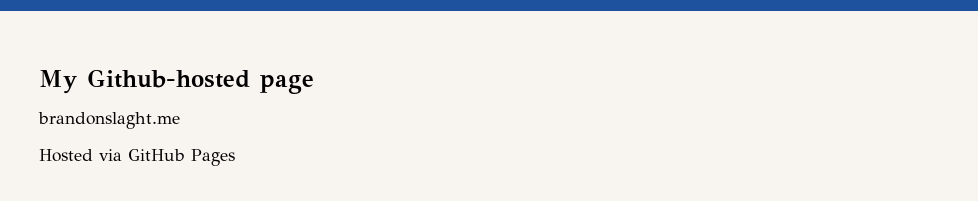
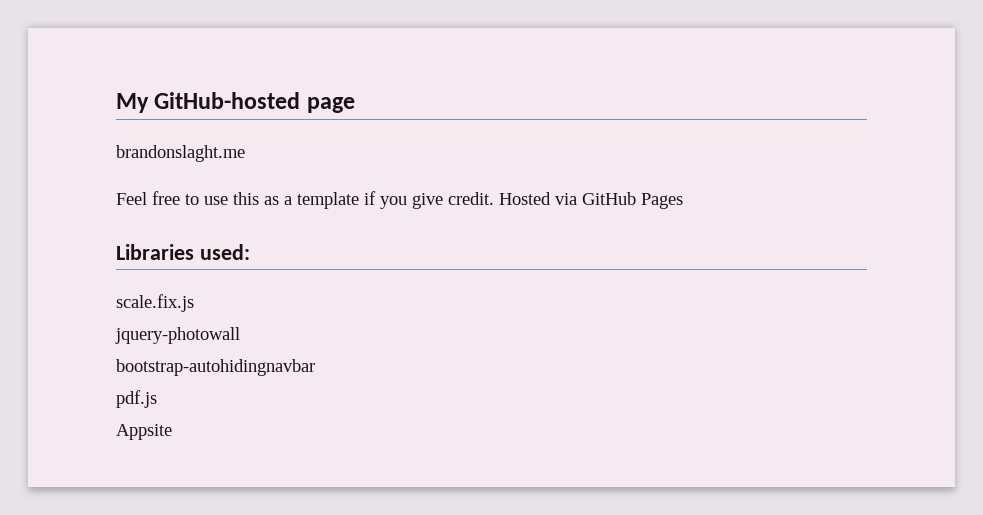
[87,69,250,88] Github-hosted -> [154,92,301,109] GitHub-hosted
[39,149,235,166] Hosted via GitHub Pages -> [116,191,683,209] [116,244,250,260] [116,294,194,312] [115,327,240,344] [116,359,315,376] [116,390,157,408] [116,424,172,440] Feel free to use this as a template if you give credit. Hosted via GitHub Pages // Libraries used: // scale.fix.js // jquery-photowall // bootstrap-autohidingnavbar // pdf.js // Appsite

